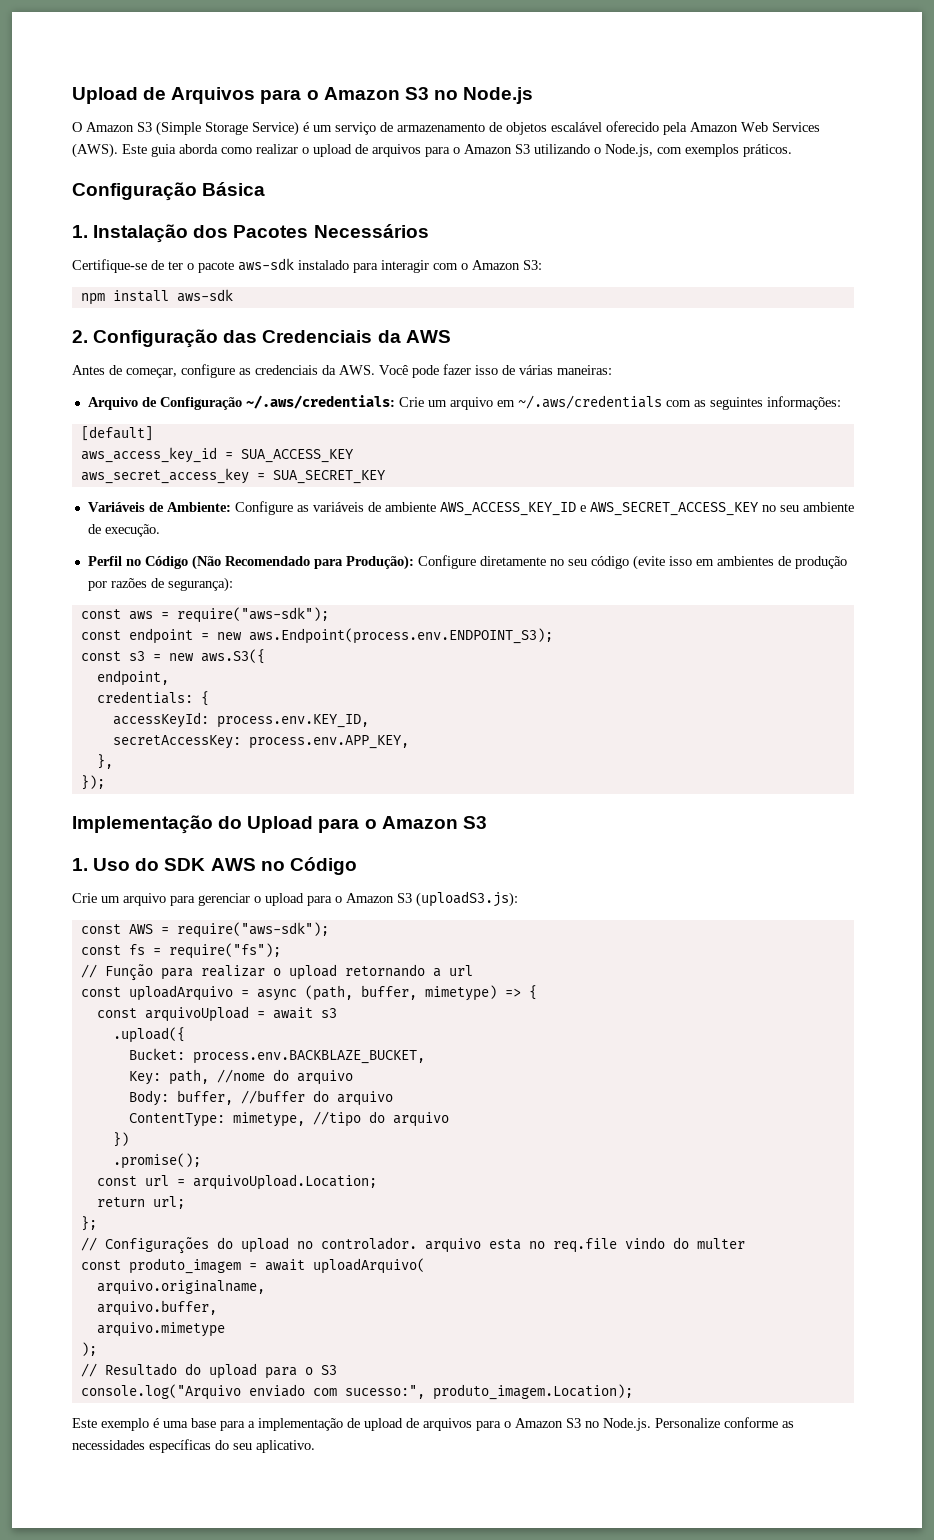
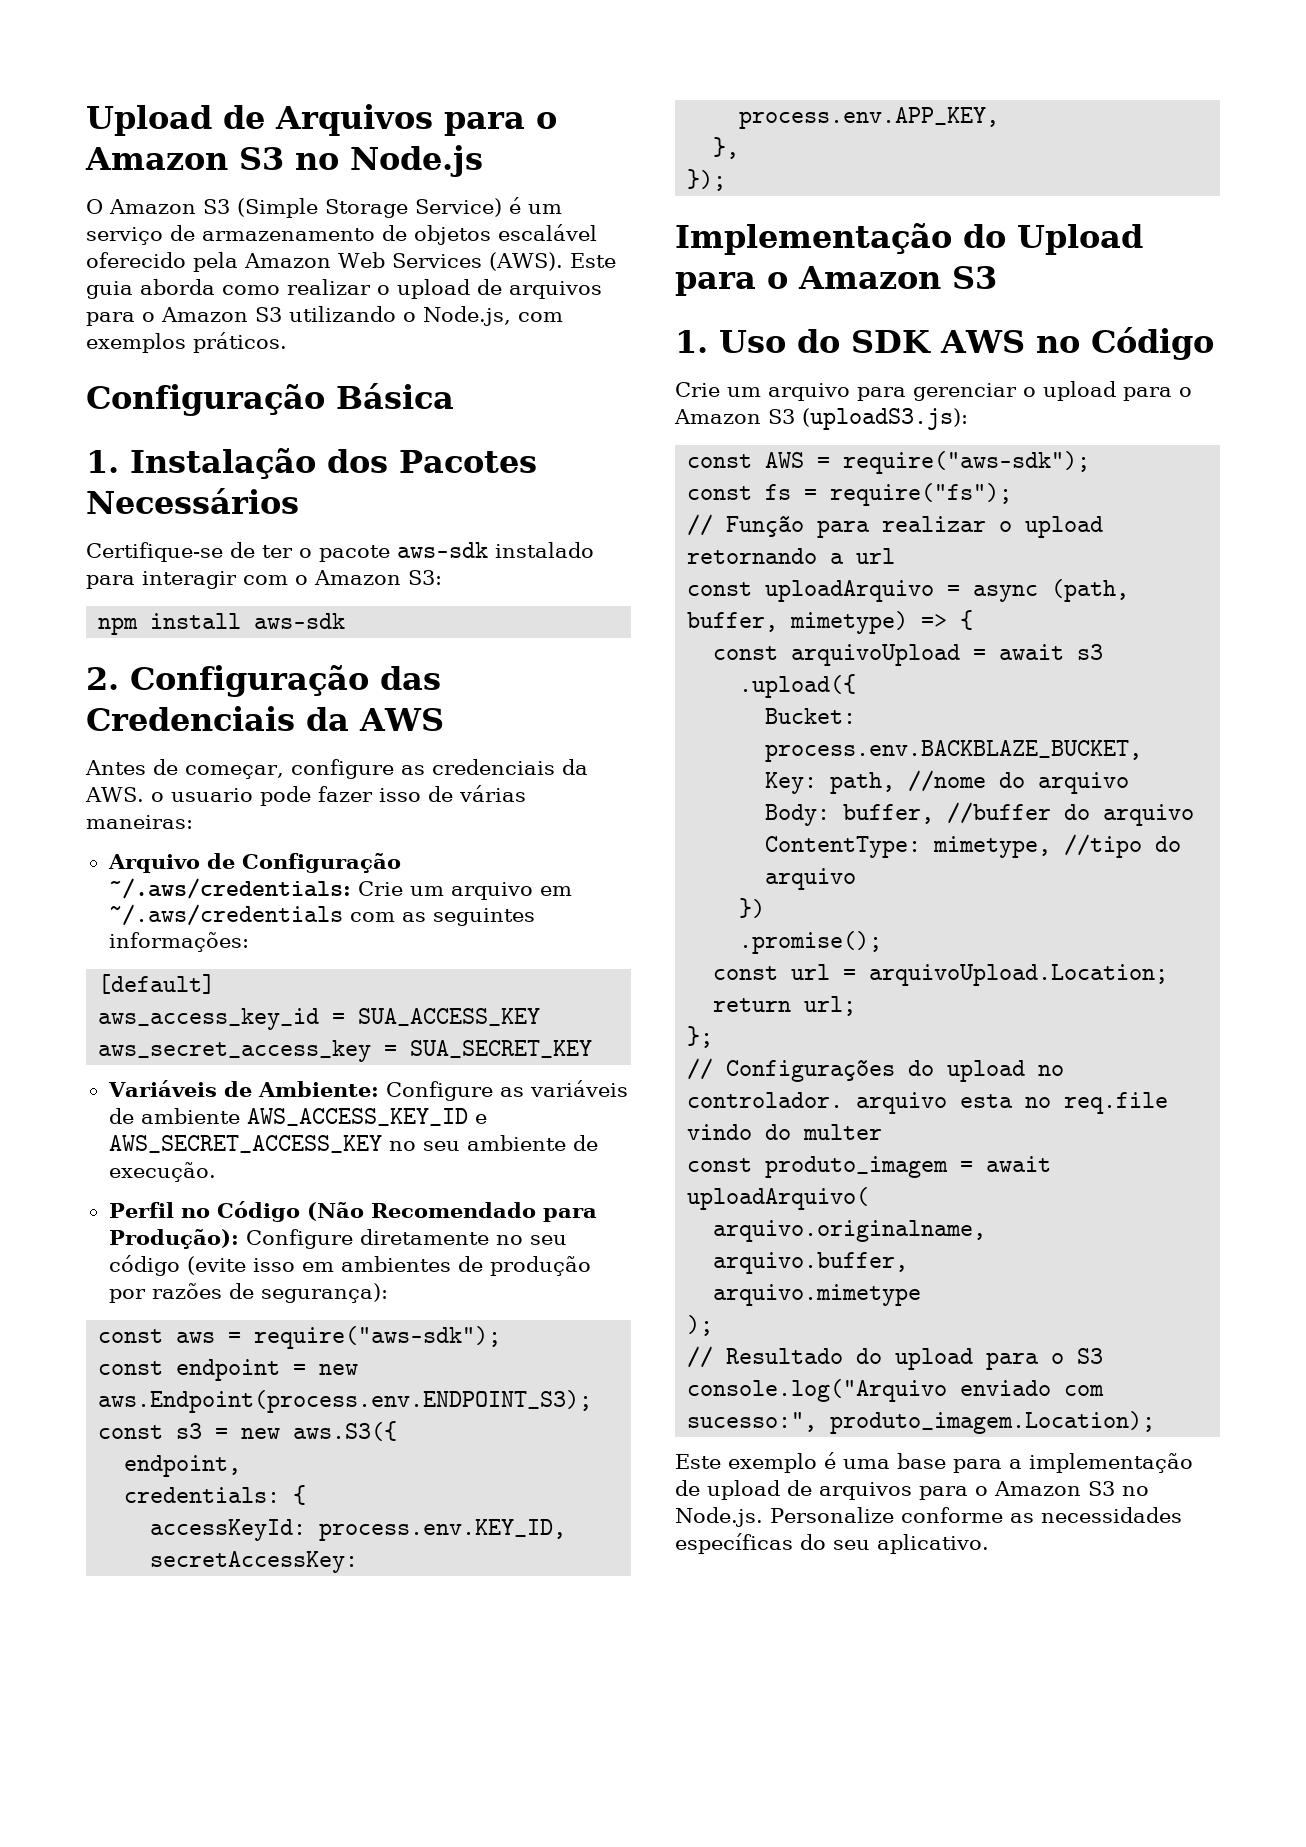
[379,365,408,375] Você -> [150,788,253,802] o usuario

